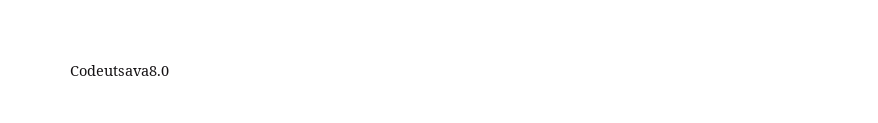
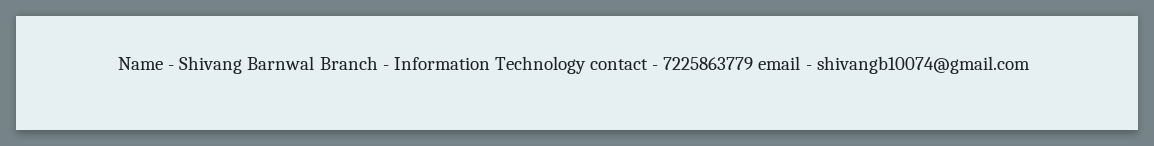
[70,65,169,76] Codeutsava8.0 -> [118,56,1030,74] Name - Shivang Barnwal Branch - Information Technology contact - 7225863779 email - shivangb10074@gmail.com

